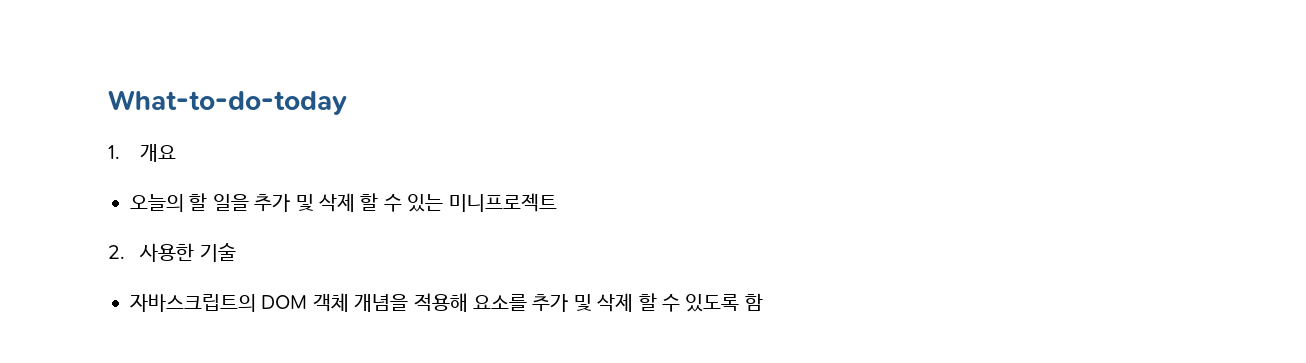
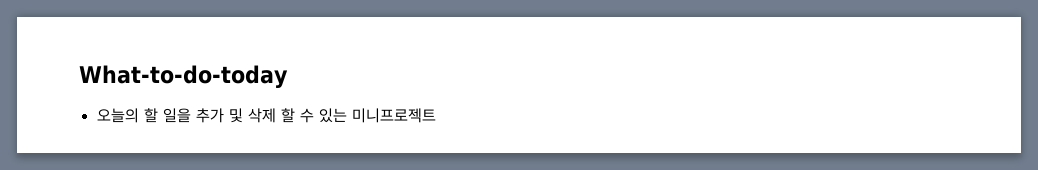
[108,144,177,162] // 1. 개요 -> (288, 76) none
[108,243,236,262] [130,293,763,312] // 2. 사용한 기술 // 자바스크립트의 DOM 객체 개념을 적용해 요소를 추가 및 삭제 할 수 있도록 함 -> (436, 115) none

